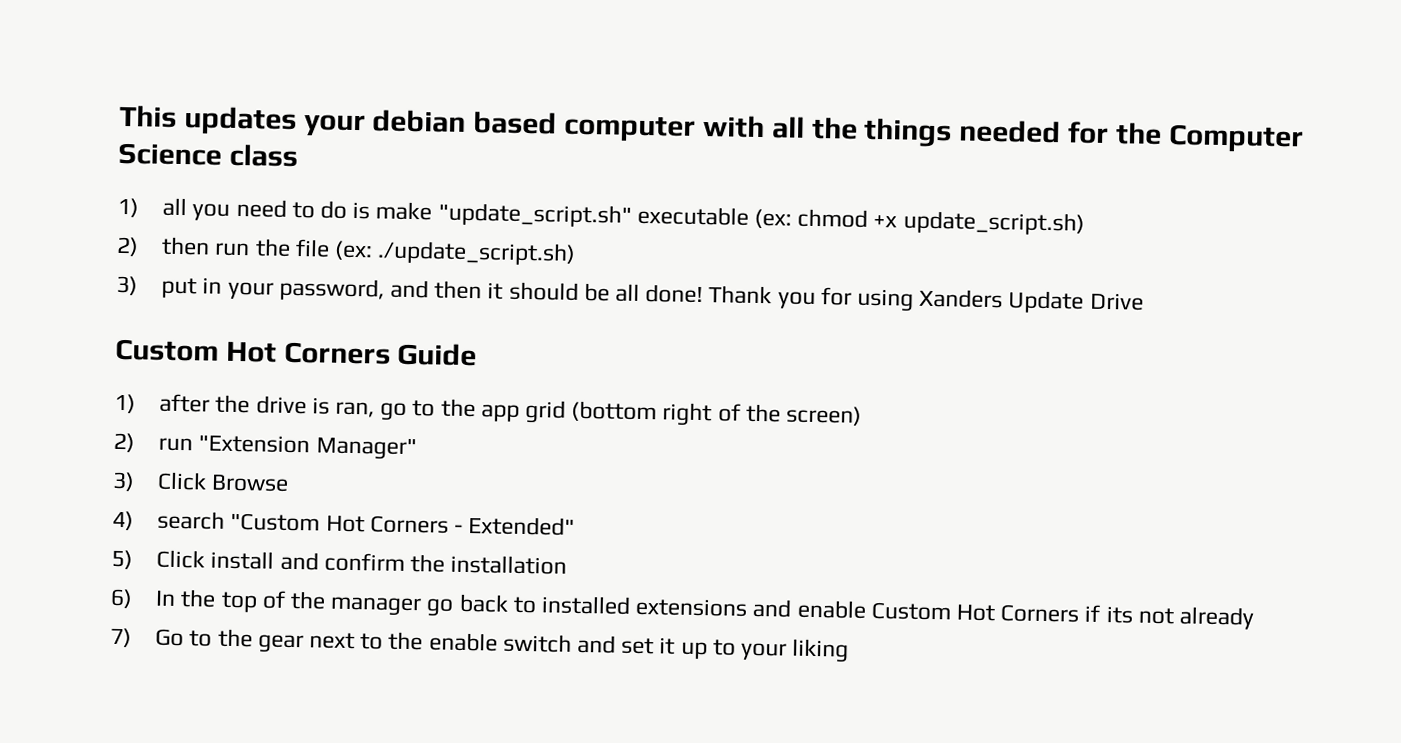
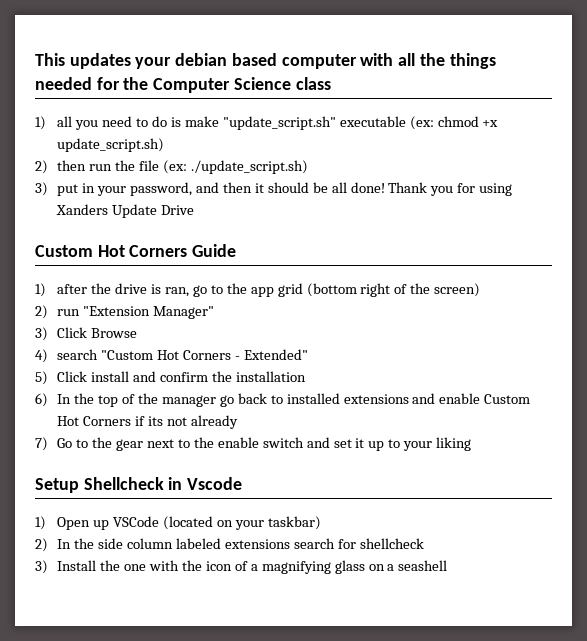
(850, 650) none -> [35,477,243,493] [35,516,321,530] [35,538,424,552] [35,560,448,574] // Setup Shellcheck in Vscode // 1) Open up VSCode (located on your taskbar) // 2) In the side column labeled extensions search for shellcheck // 3) Install the one with the icon of a magnifying glass on a seashell

